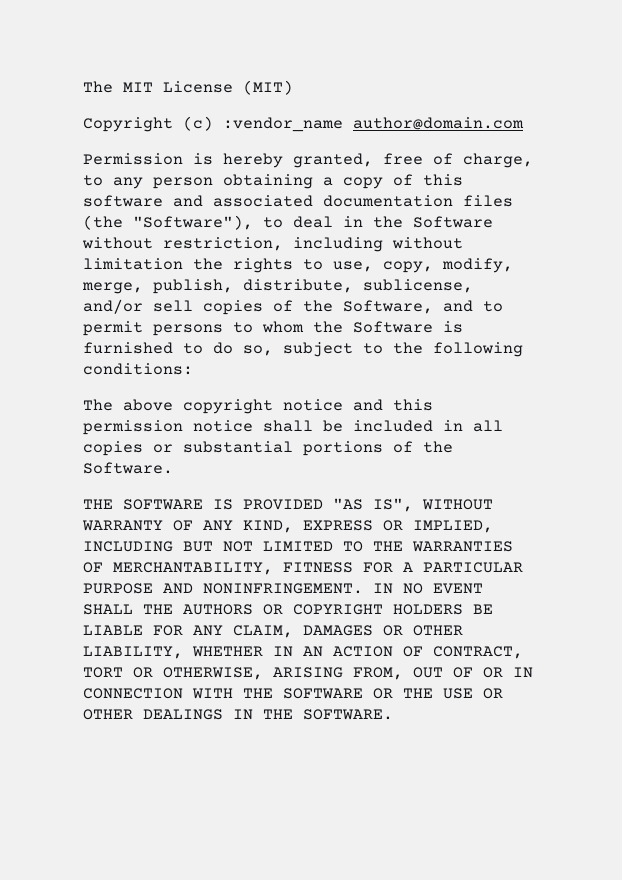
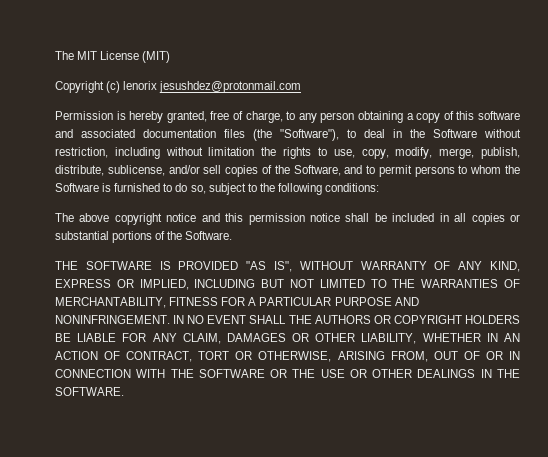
[223,117,524,132] :vendor_name author@domain.com -> [123,81,302,93] lenorix jesushdez@protonmail.com

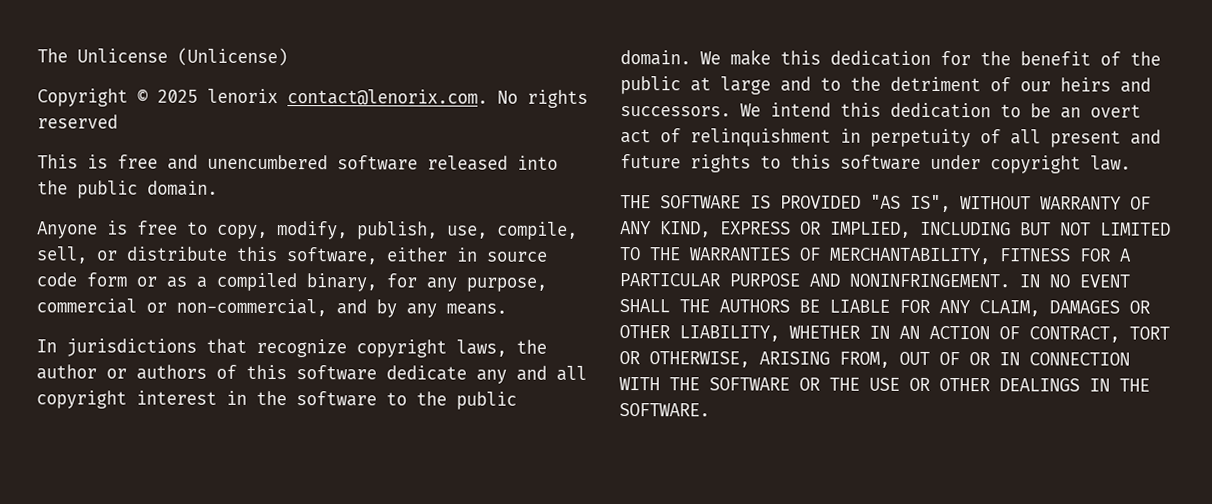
[55,51,171,63] [55,81,302,93] [55,111,521,123] [55,129,521,141] [55,147,520,159] [55,165,520,177] [55,183,380,195] [55,213,520,225] [55,231,233,243] The MIT License (MIT) // Copyright (c) lenorix jesushdez@protonmail.com // Permission is hereby granted, free of charge, to any person obtaining a copy of this software and associated documentation files (the "Software"), to deal in the Software without restriction, including without limitation the rights to use, copy, modify, merge, publish, distribute, sublicense, and/or sell copies of the Software, and to permit persons to whom the Software is furnished to do so, subject to the following conditions: // The above copyright notice and this permission notice shall be included in all copies or substantial portions of the Software. -> [37,47,288,67] [37,88,588,108] [37,114,118,129] [37,154,558,171] [37,180,218,199] [37,220,578,240] [36,246,548,265] [36,272,547,292] [36,298,507,318] [36,338,547,358] [36,364,587,384] [36,390,517,410] [620,49,1161,66] [620,76,1151,95] [620,102,1141,119] [620,128,1161,148] [620,154,1131,174] The Unlicense (Unlicense) // Copyright © 2025 lenorix contact@lenorix.com. No rights reserved // This is free and unencumbered software released into the public domain. // Anyone is free to copy, modify, publish, use, compile, sell, or distribute this software, either in source code form or as a compiled binary, for any purpose, commercial or non-commercial, and by any means. // In jurisdictions that recognize copyright laws, the author or authors of this software dedicate any and all copyright interest in the software to the public domain. We make this dedication for the benefit of the public at large and to the detriment of our heirs and successors. We intend this dedication to be an overt act of relinquishment in perpetuity of all present and future rights to this software under copyright law.
[373,315,520,324] OR COPYRIGHT HOLDERS -> (790, 306) none

